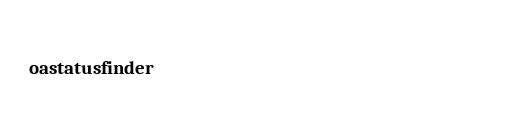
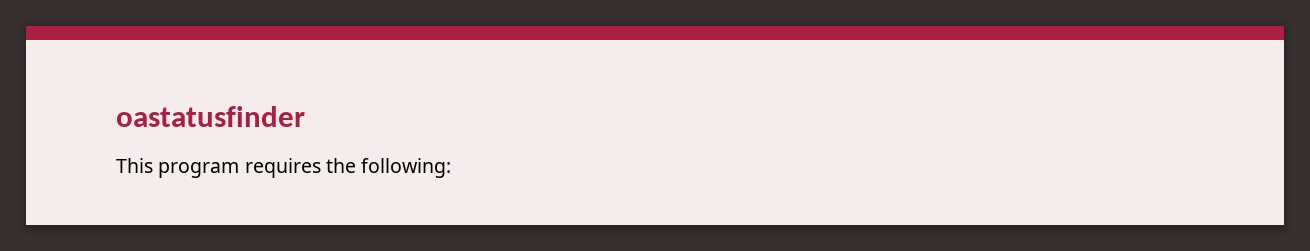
(154, 67) none -> [116,158,452,178] // This program requires the following:

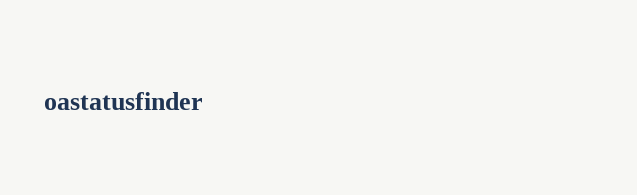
[116,158,452,178] // This program requires the following: -> (203, 101) none

